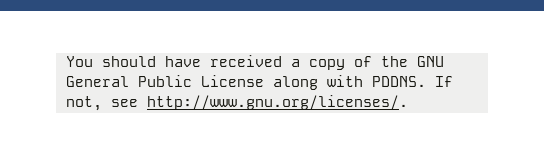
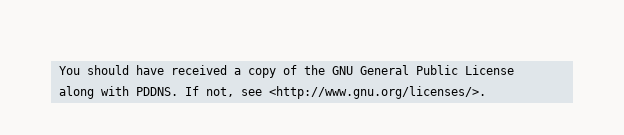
(264, 81) none -> (514, 70) //
[146,95,408,110] http://www.gnu.org/licenses/. -> [268,86,486,99] <http://www.gnu.org/licenses/>.

